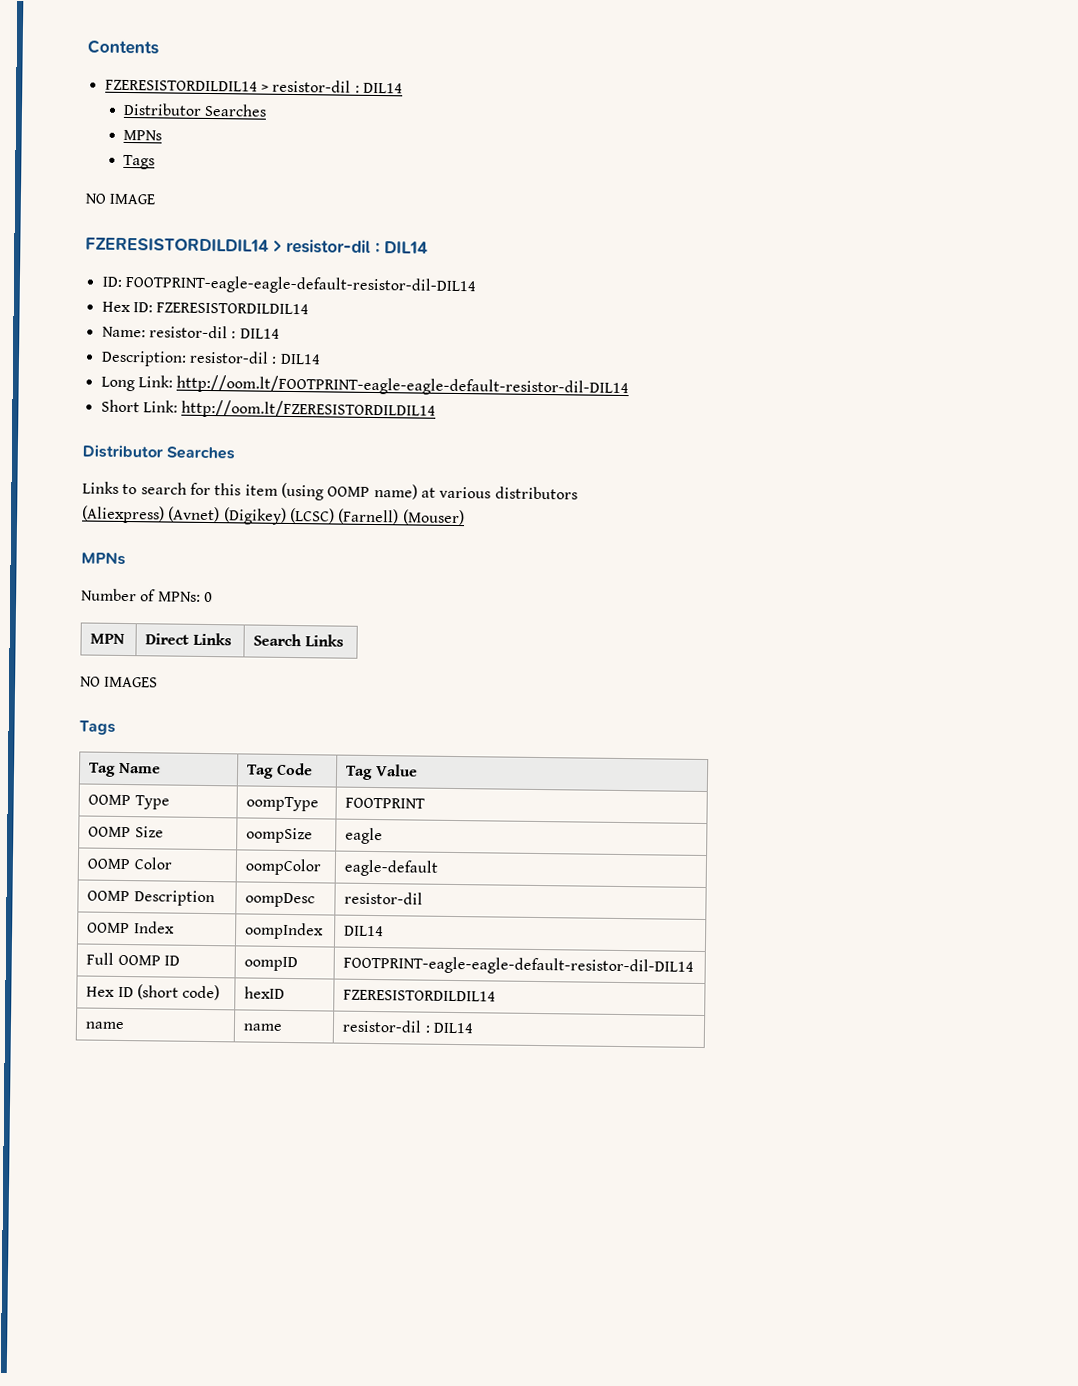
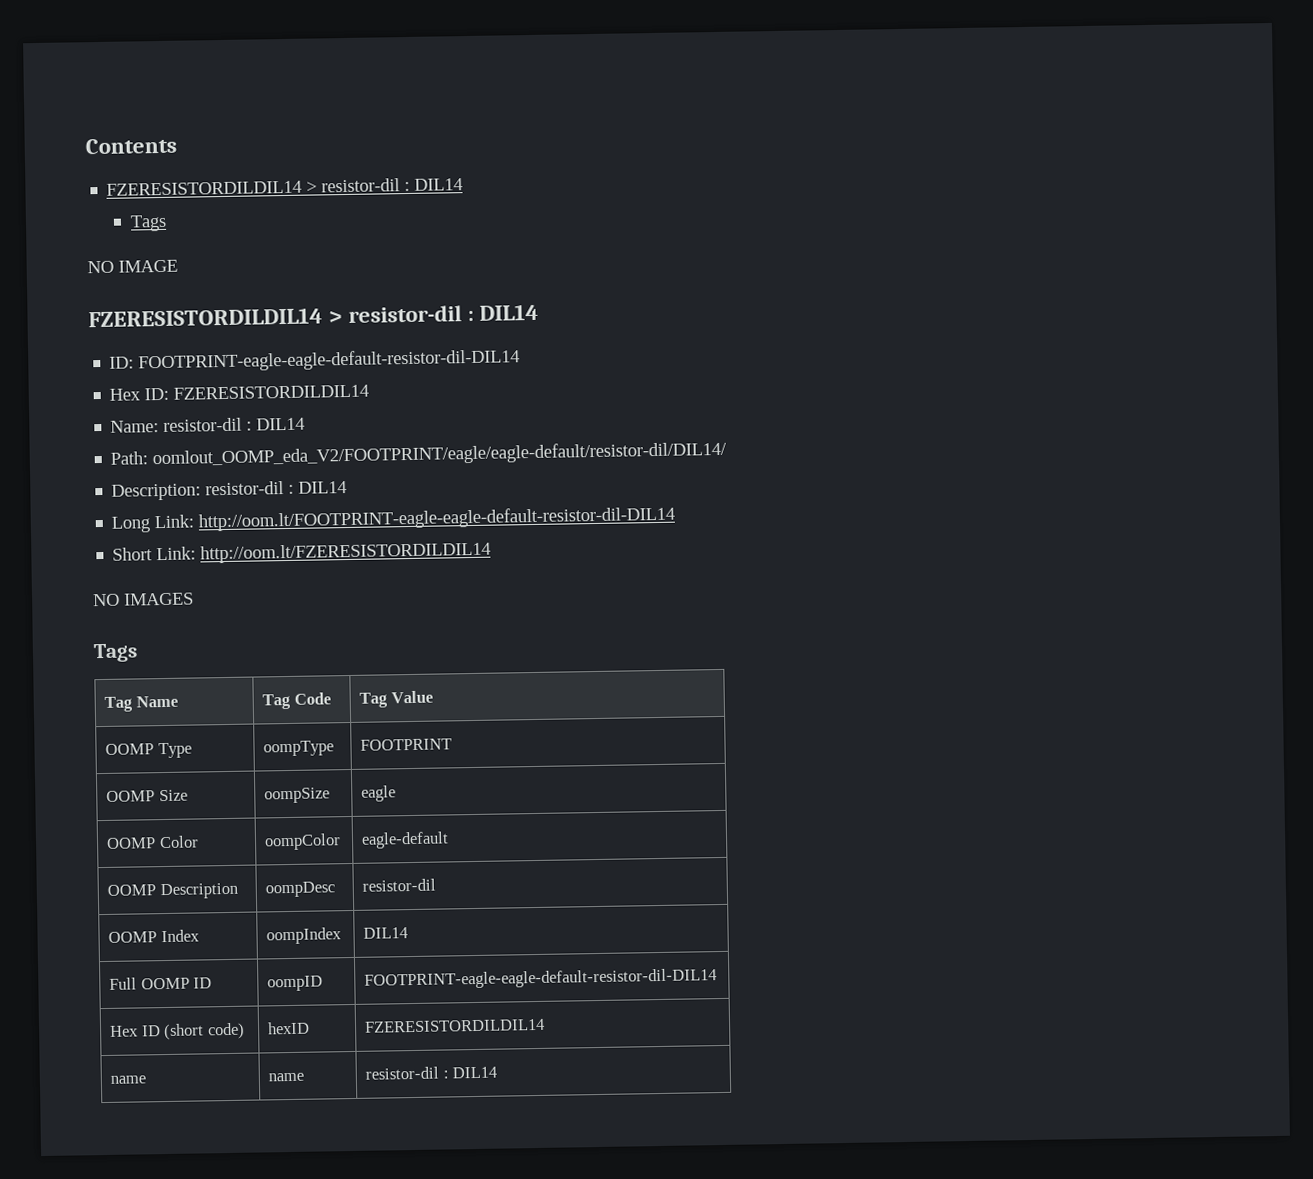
[122,102,268,117] [122,129,162,141] // Distributor Searches // MPNs -> (464, 184) none
(280, 333) none -> [110,440,728,469] // Path: oomlout_OOMP_eda_V2/FOOTPRINT/eagle/eagle-default/resistor-dil/DIL14/
[82,444,236,460] [82,481,578,501] [82,505,465,526] [81,551,126,566] [81,588,213,603] [90,633,126,645] [145,632,232,646] [253,633,344,647] // Distributor Searches // Links to search for this item (using OOMP name) at various distributors // (Aliexpress) (Avnet) (Digikey) (LCSC) (Farnell) (Mouser) // MPNs // Number of MPNs: 0 // MPN | Direct Links | Search Links -> (492, 552) none

